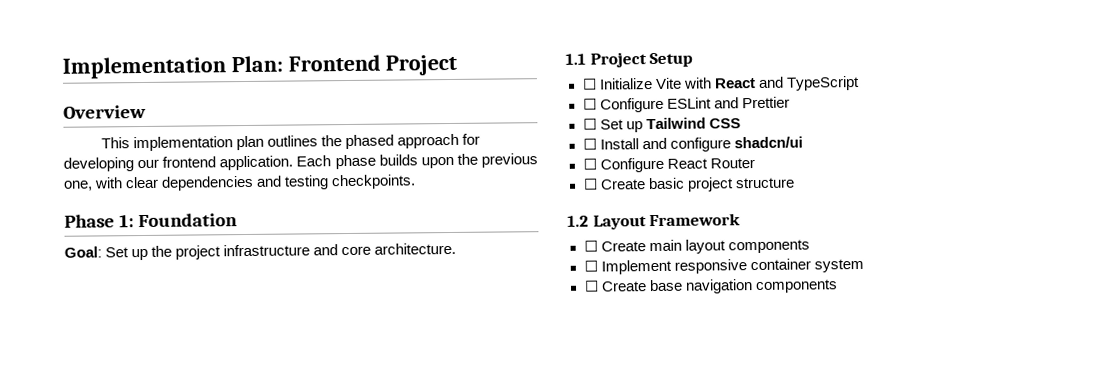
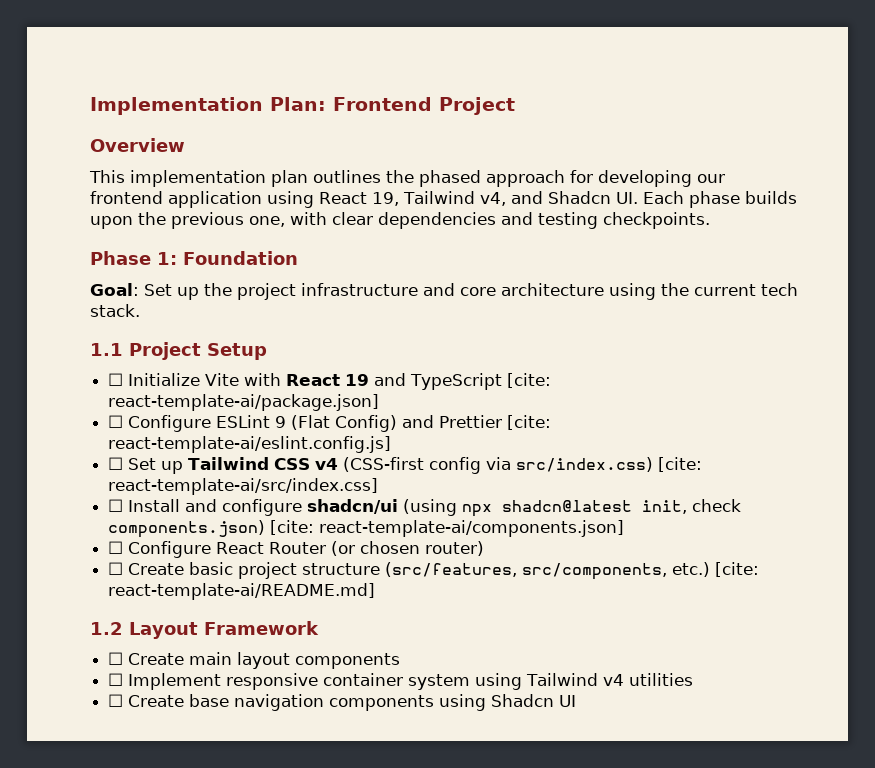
[219,155,294,171] application. -> [168,191,638,208] application using React 19, Tailwind v4, and Shadcn UI.
[374,242,457,255] architecture. -> [501,283,798,300] [90,304,140,317] architecture using the current tech stack.
(756, 83) none -> [345,374,370,386] 19
(860, 83) none -> [507,373,552,388] [108,394,380,411] [cite: react-template-ai/package.json]
(712, 103) none -> [275,415,398,432] 9 (Flat Config)
(790, 102) none -> [507,415,552,430] [108,436,392,453] [cite: react-template-ai/eslint.config.js]
(741, 123) none -> [315,457,703,474] [108,478,379,495] v4 (CSS-first config via src/index.css) [cite: react-template-ai/src/index.css]
(803, 142) none -> [403,499,742,517] [108,520,625,538] (using npx shadcn@latest init, check components.json) [cite: react-template-ai/components.json]
(755, 163) none -> [331,541,485,556] (or chosen router)
(795, 183) none -> [385,562,760,580] [108,583,376,600] (src/features, src/components, etc.) [cite: react-template-ai/README.md]
(864, 265) none -> [475,673,694,690] using Tailwind v4 utilities
(838, 286) none -> [439,694,577,711] using Shadcn UI

